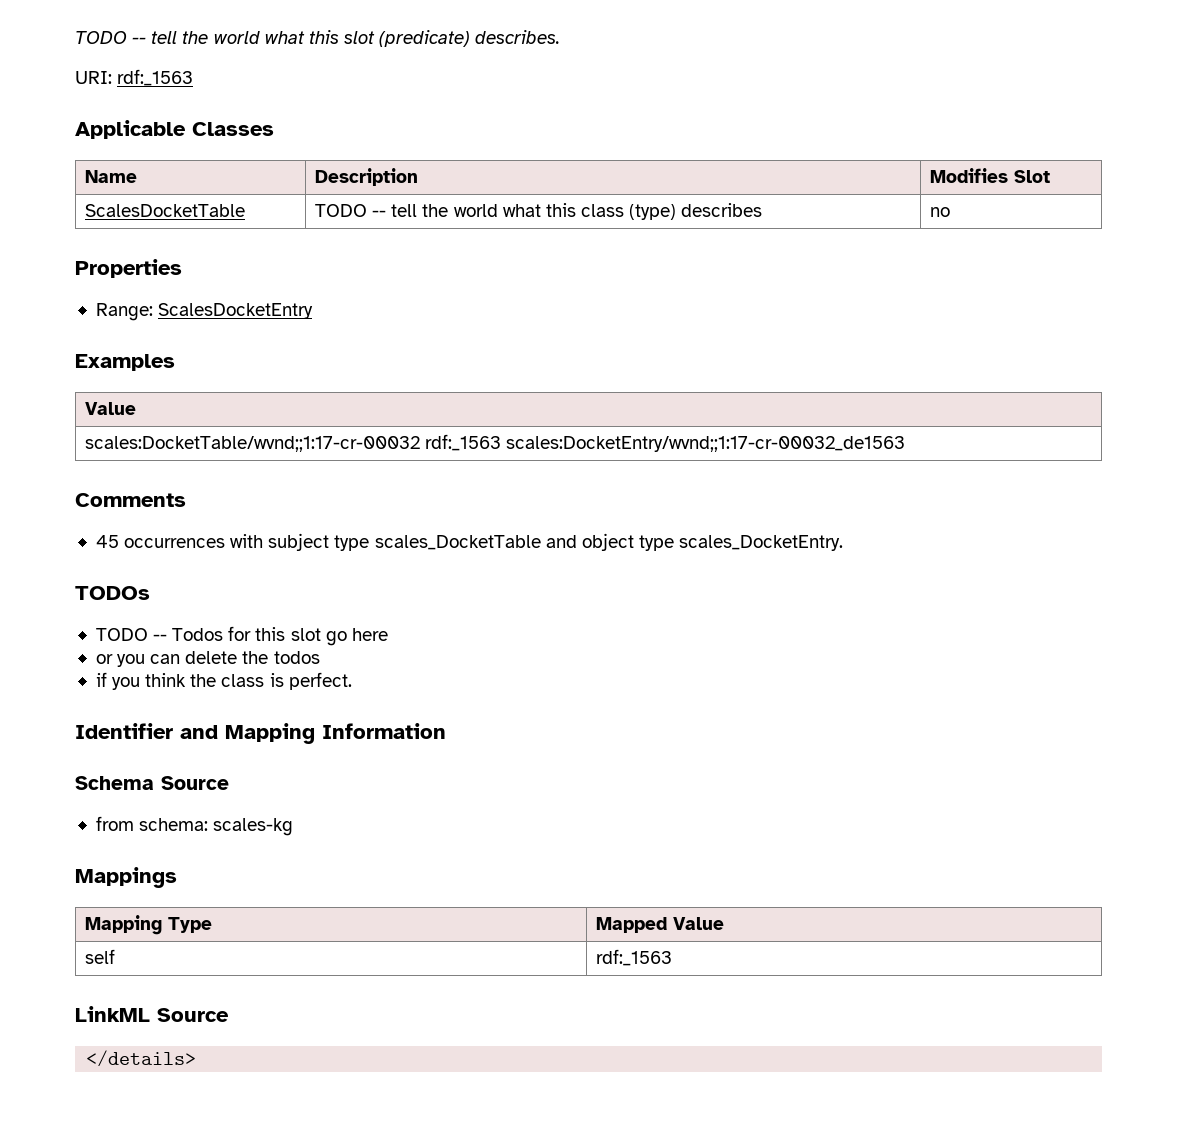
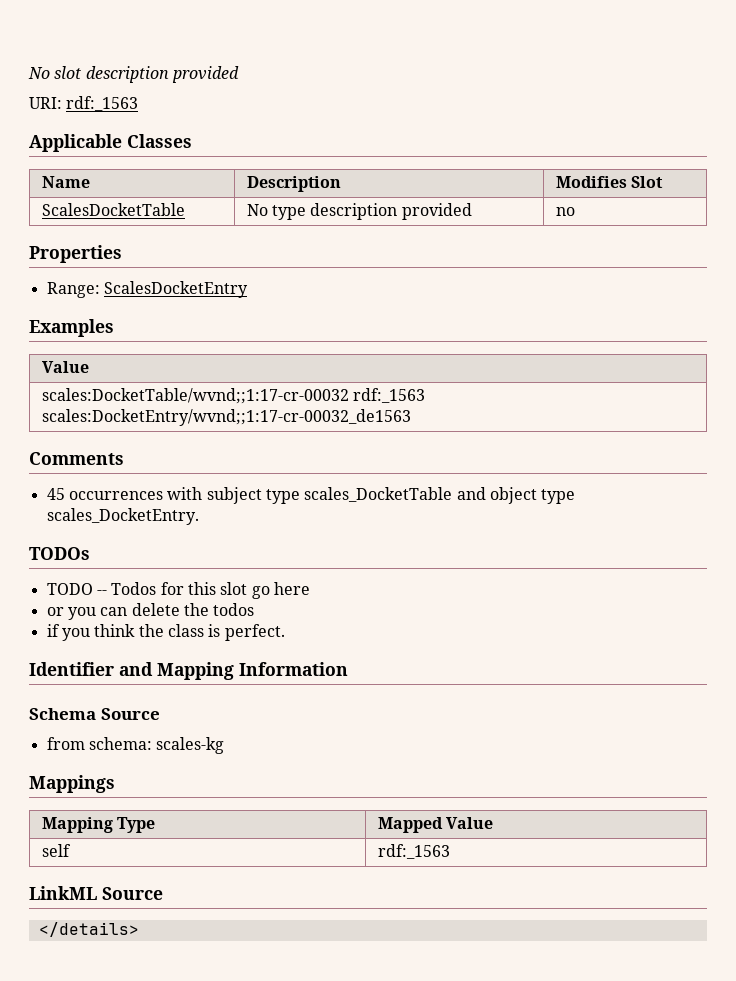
[75,30,561,47] TODO -- tell the world what this slot (predicate) describes. -> [28,66,239,83] No slot description provided
[315,203,763,220] TODO -- tell the world what this class (type) describes -> [246,203,472,220] No type description provided

